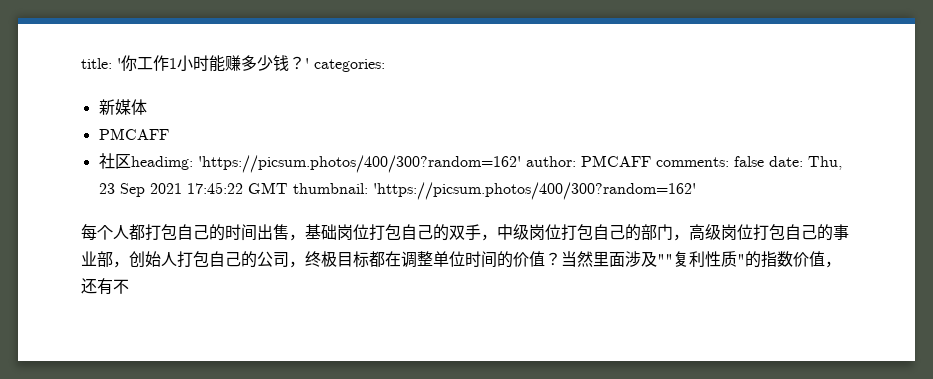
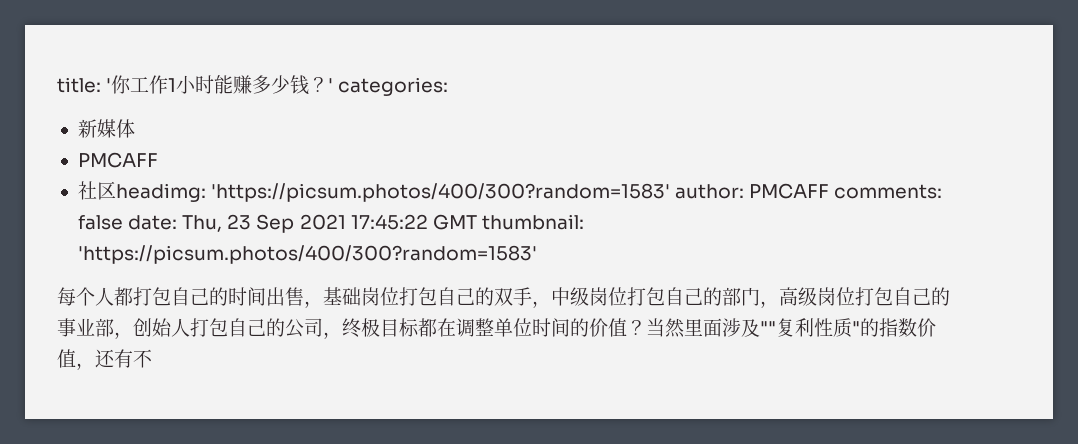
[197,155,521,173] 'https://picsum.photos/400/300?random=162' -> [211,183,671,202] 'https://picsum.photos/400/300?random=1583'
[372,182,696,200] 'https://picsum.photos/400/300?random=162' -> [77,245,537,264] 'https://picsum.photos/400/300?random=1583'

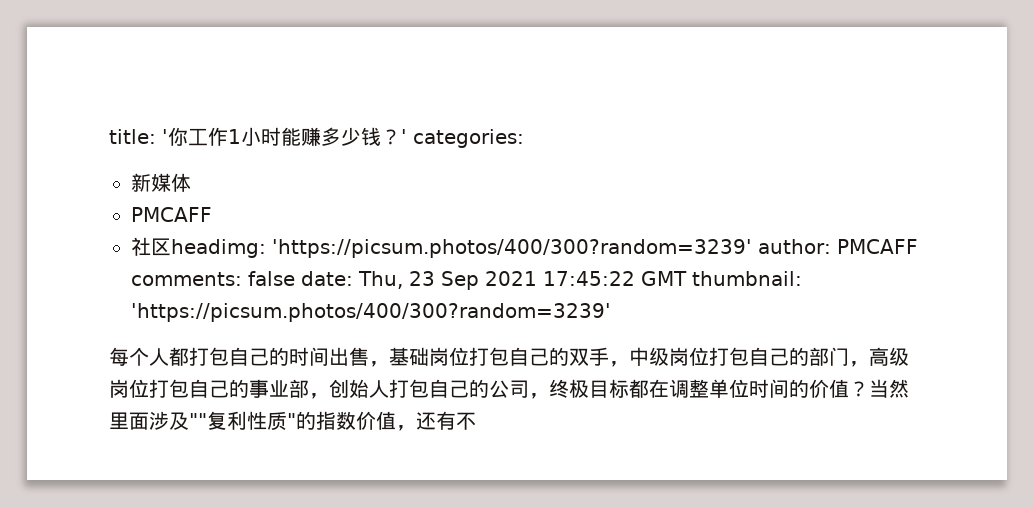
[211,183,671,202] 'https://picsum.photos/400/300?random=1583' -> [272,239,752,258] 'https://picsum.photos/400/300?random=3239'
[77,245,537,264] 'https://picsum.photos/400/300?random=1583' -> [131,303,611,322] 'https://picsum.photos/400/300?random=3239'

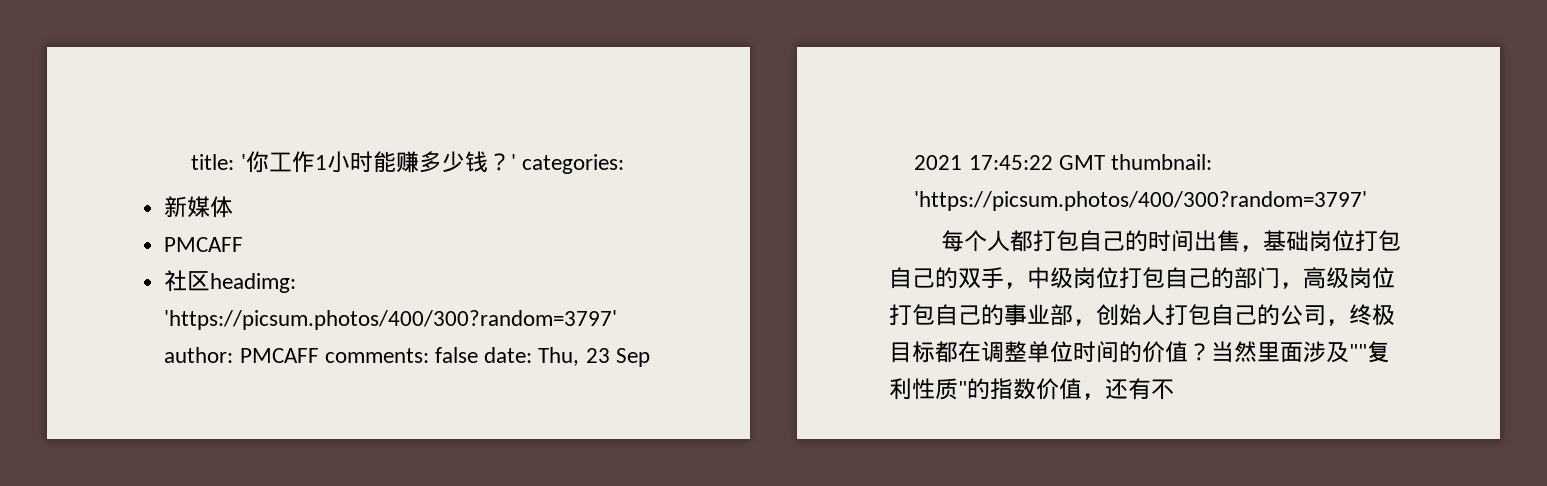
[272,239,752,258] 'https://picsum.photos/400/300?random=3239' -> [164,310,618,330] 'https://picsum.photos/400/300?random=3797'
[131,303,611,322] 'https://picsum.photos/400/300?random=3239' -> [914,191,1368,211] 'https://picsum.photos/400/300?random=3797'

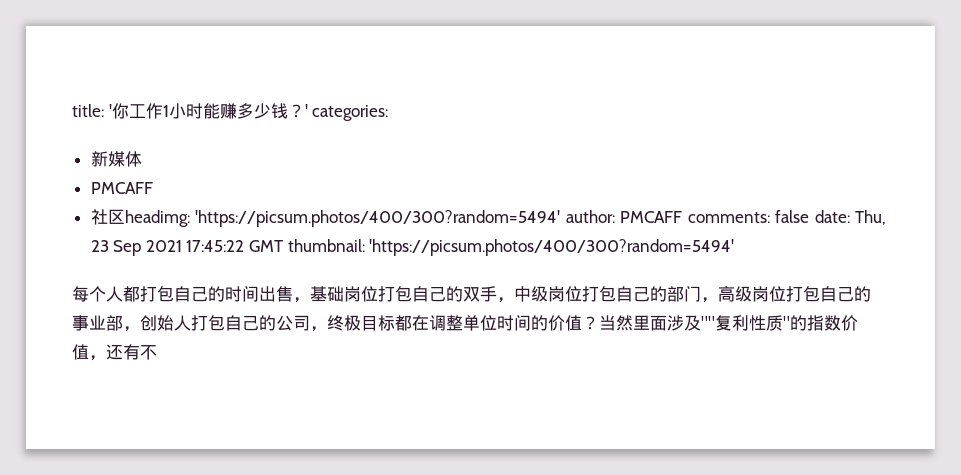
[164,310,618,330] 'https://picsum.photos/400/300?random=3797' -> [195,210,561,227] 'https://picsum.photos/400/300?random=5494'
[914,191,1368,211] 'https://picsum.photos/400/300?random=3797' -> [369,239,735,256] 'https://picsum.photos/400/300?random=5494'

